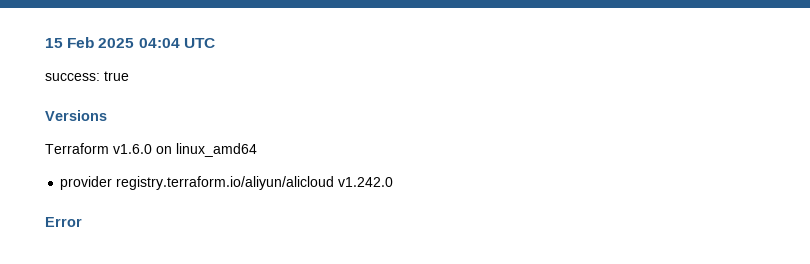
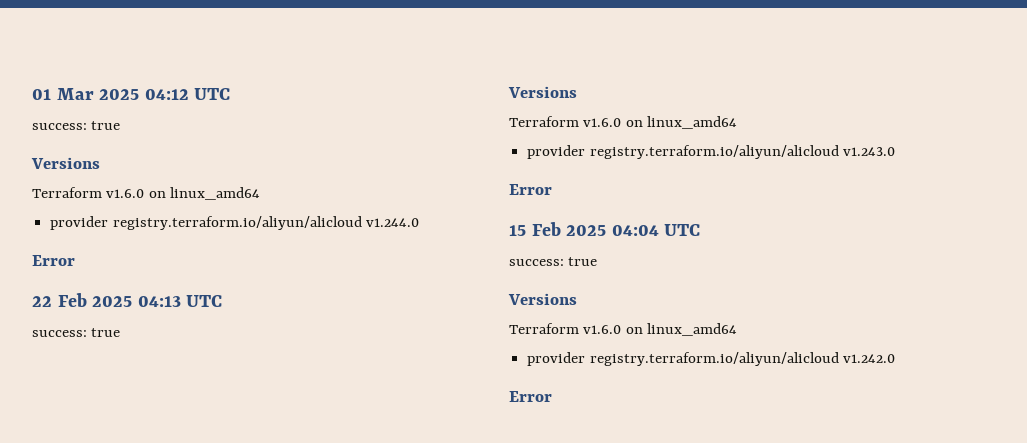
(45, 43) none -> [32,88,231,100] [32,121,121,130] [31,157,100,169] [32,187,261,200] [50,216,420,230] [32,255,75,266] [32,293,223,307] [32,328,121,337] [508,86,577,98] [509,116,738,129] [527,145,896,159] [509,184,552,195] 01 Mar 2025 04:12 UTC // success: true // Versions // Terraform v1.6.0 on linux_amd64 // provider registry.terraform.io/aliyun/alicloud v1.244.0 // Error // 22 Feb 2025 04:13 UTC // success: true // Versions // Terraform v1.6.0 on linux_amd64 // provider registry.terraform.io/aliyun/alicloud v1.243.0 // Error //

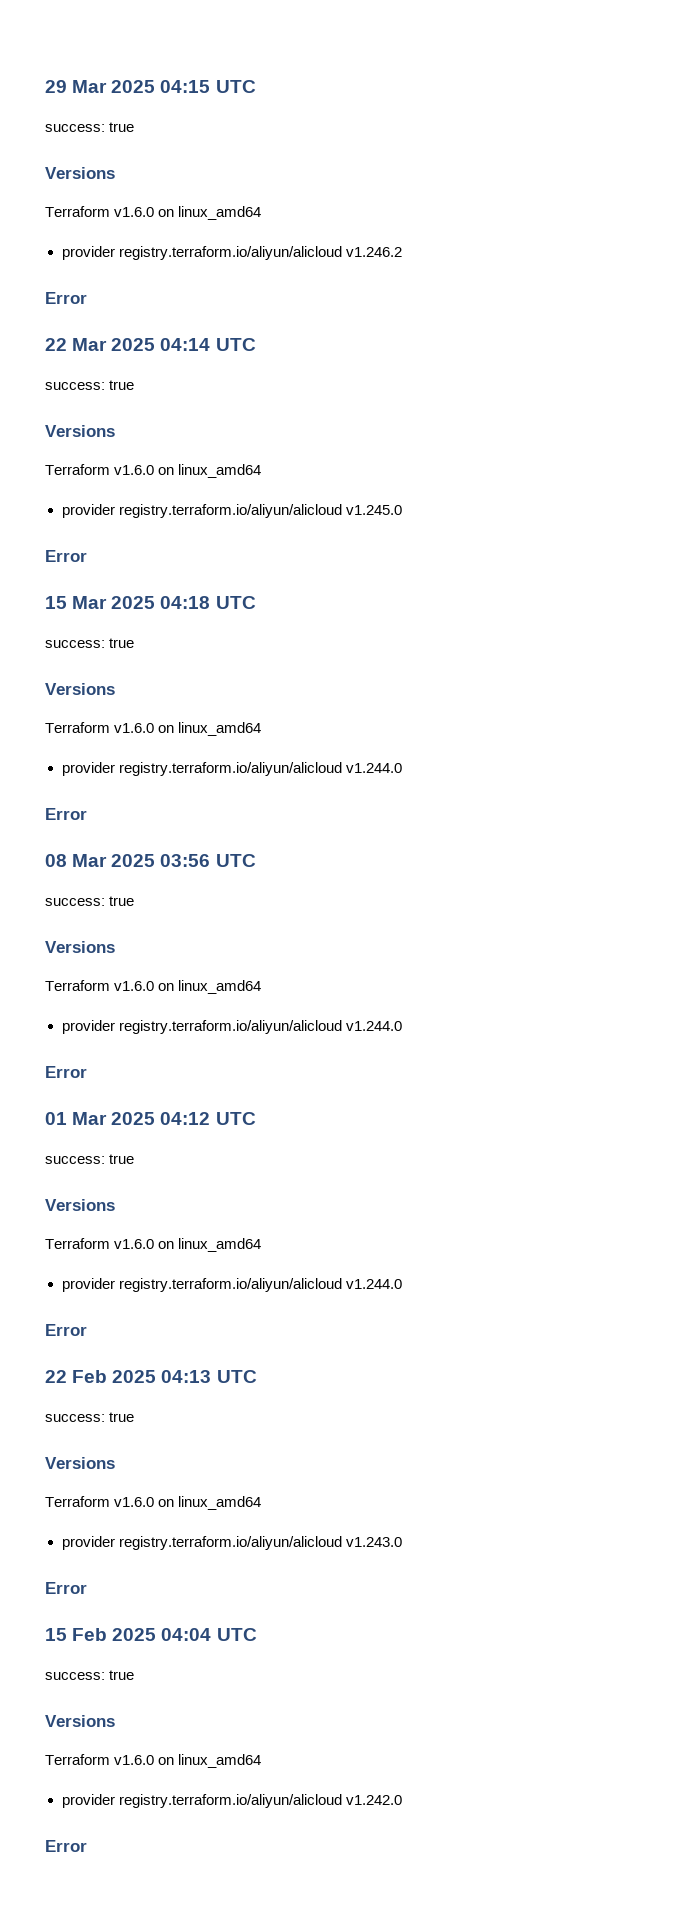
(32, 94) none -> [45,80,256,93] [45,122,135,132] [45,167,115,179] [45,206,262,220] [61,246,402,260] [45,292,87,304] [45,338,256,351] [45,380,135,390] [45,425,115,437] [45,464,262,478] [61,504,402,518] [45,550,87,562] [45,596,256,609] [45,638,135,648] [45,683,115,695] [45,722,262,736] [61,762,402,776] [45,808,87,820] [45,854,256,867] [45,896,135,906] [45,941,115,953] [45,980,262,994] [61,1020,402,1034] [45,1066,87,1078] 29 Mar 2025 04:15 UTC // success: true // Versions // Terraform v1.6.0 on linux_amd64 // provider registry.terraform.io/aliyun/alicloud v1.246.2 // Error // 22 Mar 2025 04:14 UTC // success: true // Versions // Terraform v1.6.0 on linux_amd64 // provider registry.terraform.io/aliyun/alicloud v1.245.0 // Error // 15 Mar 2025 04:18 UTC // success: true // Versions // Terraform v1.6.0 on linux_amd64 // provider registry.terraform.io/aliyun/alicloud v1.244.0 // Error // 08 Mar 2025 03:56 UTC // success: true // Versions // Terraform v1.6.0 on linux_amd64 // provider registry.terraform.io/aliyun/alicloud v1.244.0 // Error //

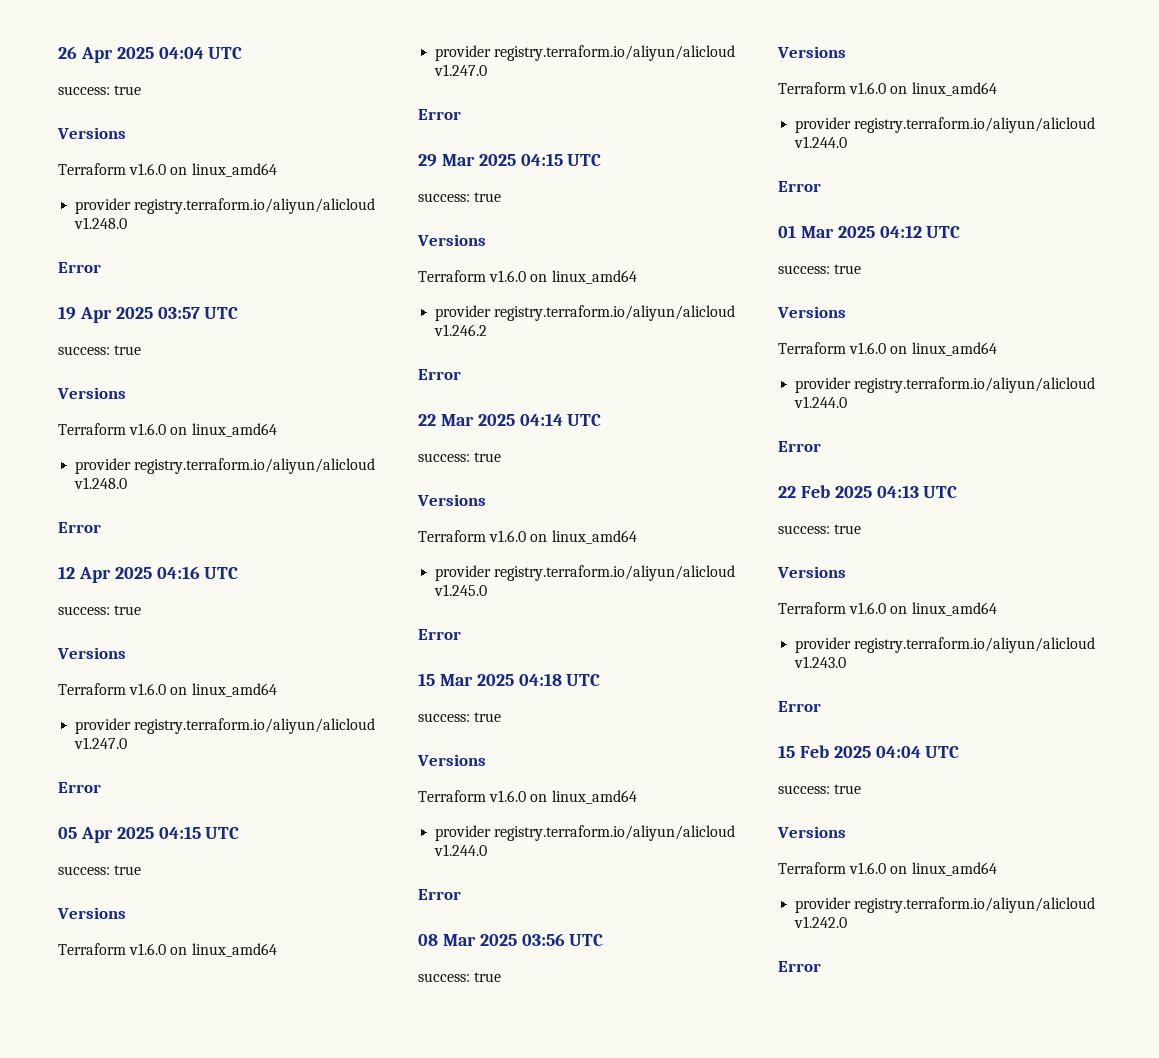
(45, 86) none -> [58,46,243,63] [58,85,142,95] [57,127,126,139] [58,163,277,177] [75,198,376,214] [74,217,128,229] [58,262,101,273] [58,306,239,323] [58,345,142,355] [57,387,126,399] [58,423,277,437] [75,458,376,474] [74,477,128,489] [58,522,101,533] [58,566,239,583] [58,605,142,615] [57,647,126,659] [58,683,277,697] [75,718,376,734] [74,737,128,749] [58,782,101,793] [58,826,240,843] [58,865,142,875] [57,907,126,919] [58,943,277,957] [435,45,736,61] [434,64,488,76] [418,109,461,120] 26 Apr 2025 04:04 UTC // success: true // Versions // Terraform v1.6.0 on linux_amd64 // provider registry.terraform.io/aliyun/alicloud v1.248.0 // Error // 19 Apr 2025 03:57 UTC // success: true // Versions // Terraform v1.6.0 on linux_amd64 // provider registry.terraform.io/aliyun/alicloud v1.248.0 // Error // 12 Apr 2025 04:16 UTC // success: true // Versions // Terraform v1.6.0 on linux_amd64 // provider registry.terraform.io/aliyun/alicloud v1.247.0 // Error // 05 Apr 2025 04:15 UTC // success: true // Versions // Terraform v1.6.0 on linux_amd64 // provider registry.terraform.io/aliyun/alicloud v1.247.0 // Error //

